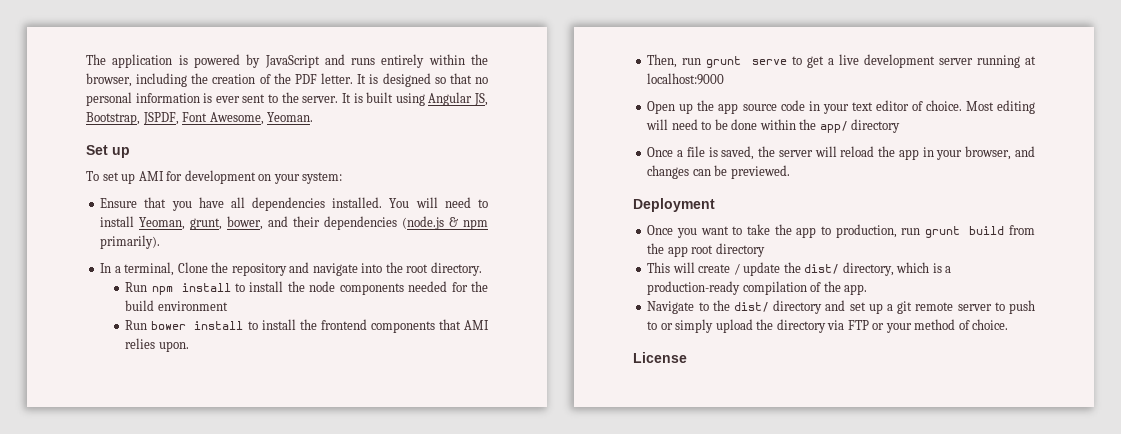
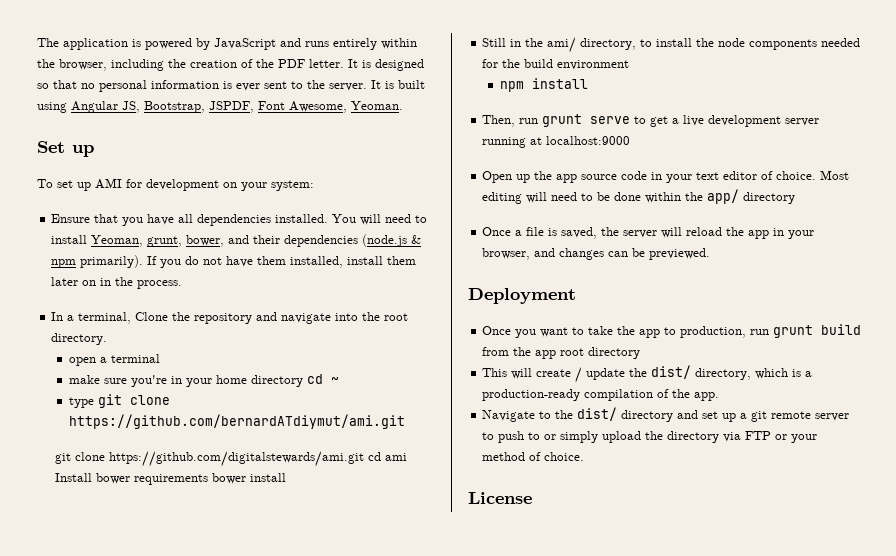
(161, 242) none -> [147,256,417,268] [51,277,183,289] If you do not have them installed, install them later on in the process.
[125,282,231,295] Run npm install -> [69,354,161,366] [69,374,340,387] [69,394,171,408] [69,414,406,429] [54,451,407,467] [54,473,286,485] [482,37,637,53] open a terminal // make sure you're in your home directory cd ~ // type git clone https://github.com/bernardATdiymut/ami.git // git clone https://github.com/digitalstewards/ami.git cd ami Install bower requirements bower install // Still in the ami/ directory,
[125,319,490,333] [125,338,189,352] Run bower install to install the frontend components that AMI relies upon. -> [500,78,589,92] npm install

